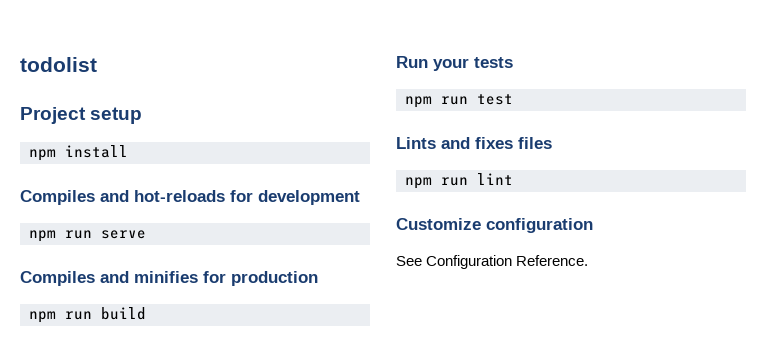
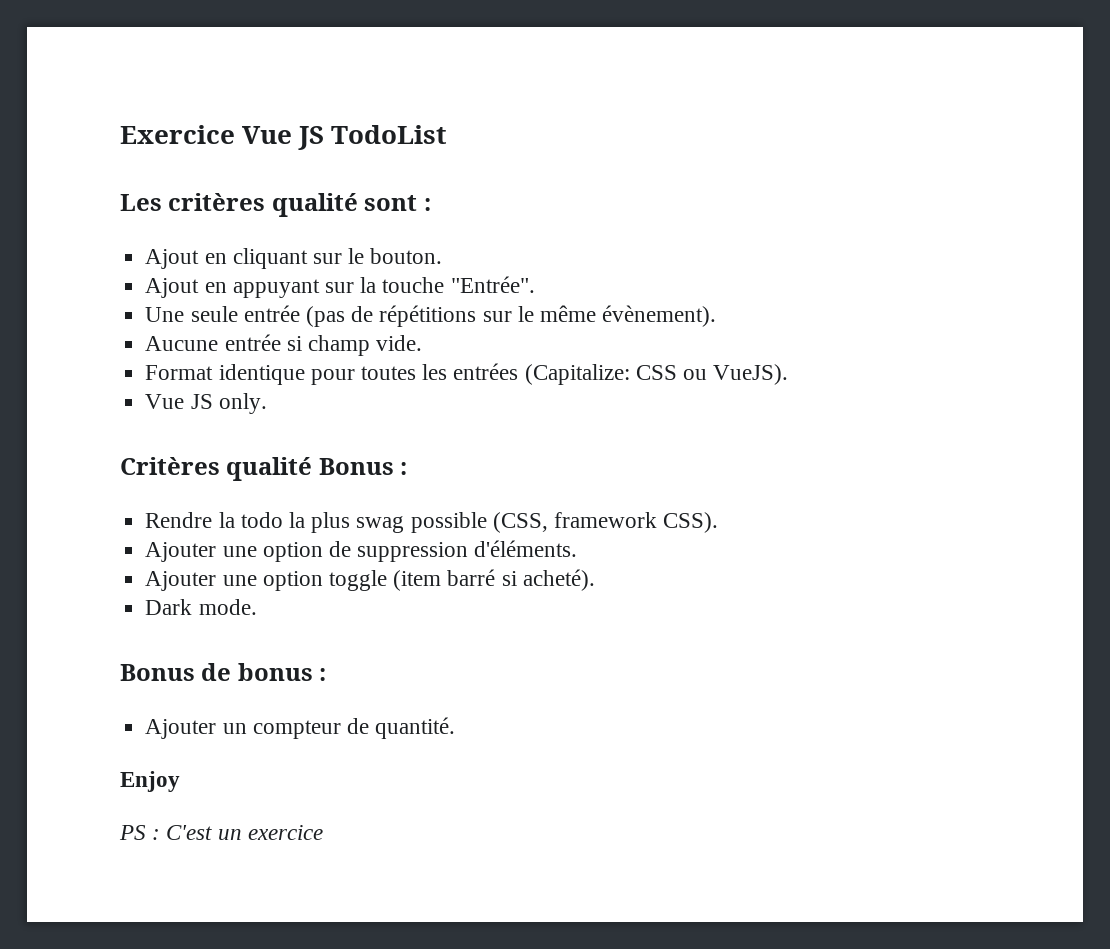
[20,57,97,72] [20,107,143,124] [29,145,128,161] [20,190,360,205] [29,230,146,242] [20,271,318,286] [29,307,146,323] [396,56,513,71] [405,94,513,108] [396,137,552,149] [405,173,513,189] [396,218,593,233] [396,255,589,269] todolist // Project setup // npm install // Compiles and hot-reloads for development // npm run serve // Compiles and minifies for production // npm run build // Run your tests // npm run test // Lints and fixes files // npm run lint // Customize configuration // See Configuration Reference. -> [120,125,448,150] [120,193,431,217] [145,248,443,269] [145,276,535,298] [145,305,717,327] [145,334,423,356] [145,363,789,385] [145,393,267,414] [120,457,408,481] [145,512,719,533] [145,540,578,562] [145,569,595,591] [145,599,257,615] [120,663,327,681] [145,717,456,739] [120,771,180,792] [119,825,323,840] Exercice Vue JS TodoList // Les critères qualité sont : // Ajout en cliquant sur le bouton. // Ajout en appuyant sur la touche "Entrée". // Une seule entrée (pas de répétitions sur le même évènement). // Aucune entrée si champ vide. // Format identique pour toutes les entrées (Capitalize: CSS ou VueJS). // Vue JS only. // Critères qualité Bonus : // Rendre la todo la plus swag possible (CSS, framework CSS). // Ajouter une option de suppression d'éléments. // Ajouter une option toggle (item barré si acheté). // Dark mode. // Bonus de bonus : // Ajouter un compteur de quantité. // Enjoy // PS : C'est un exercice

